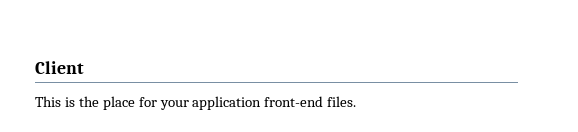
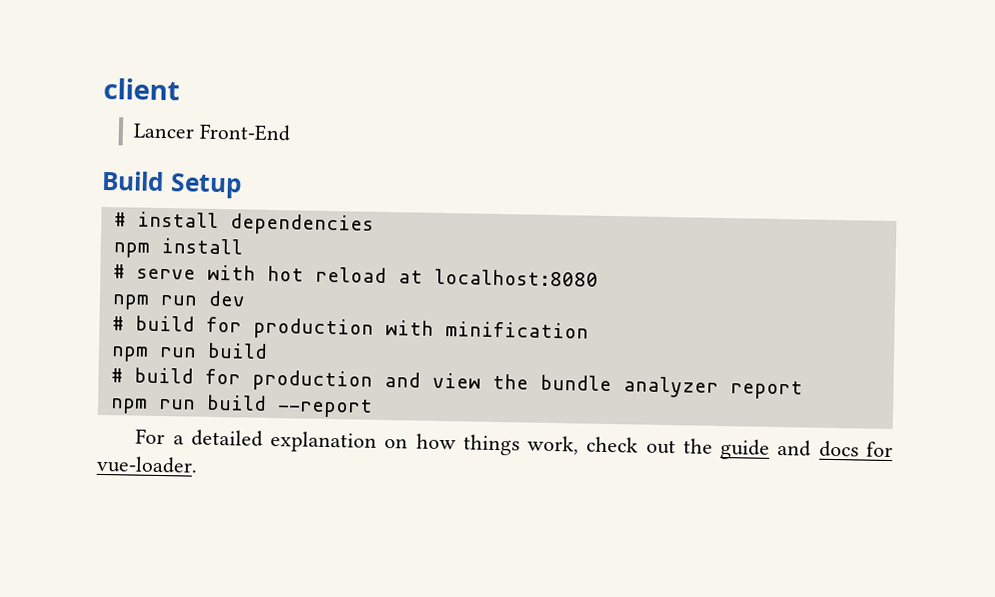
[35,61,84,74] [35,96,357,110] Client // This is the place for your application front-end files. -> [103,77,180,101] [133,123,292,142] [101,170,243,199] [113,211,374,236] [112,238,244,258] [112,264,599,287] [111,290,246,310] [111,315,589,340] [110,342,268,362] [110,367,803,400] [109,394,373,418] [135,428,894,460] [96,455,198,474] client // Lancer Front-End // Build Setup // # install dependencies // npm install // # serve with hot reload at localhost:8080 // npm run dev // # build for production with minification // npm run build // # build for production and view the bundle analyzer report // npm run build --report // For a detailed explanation on how things work, check out the guide and docs for vue-loader.

